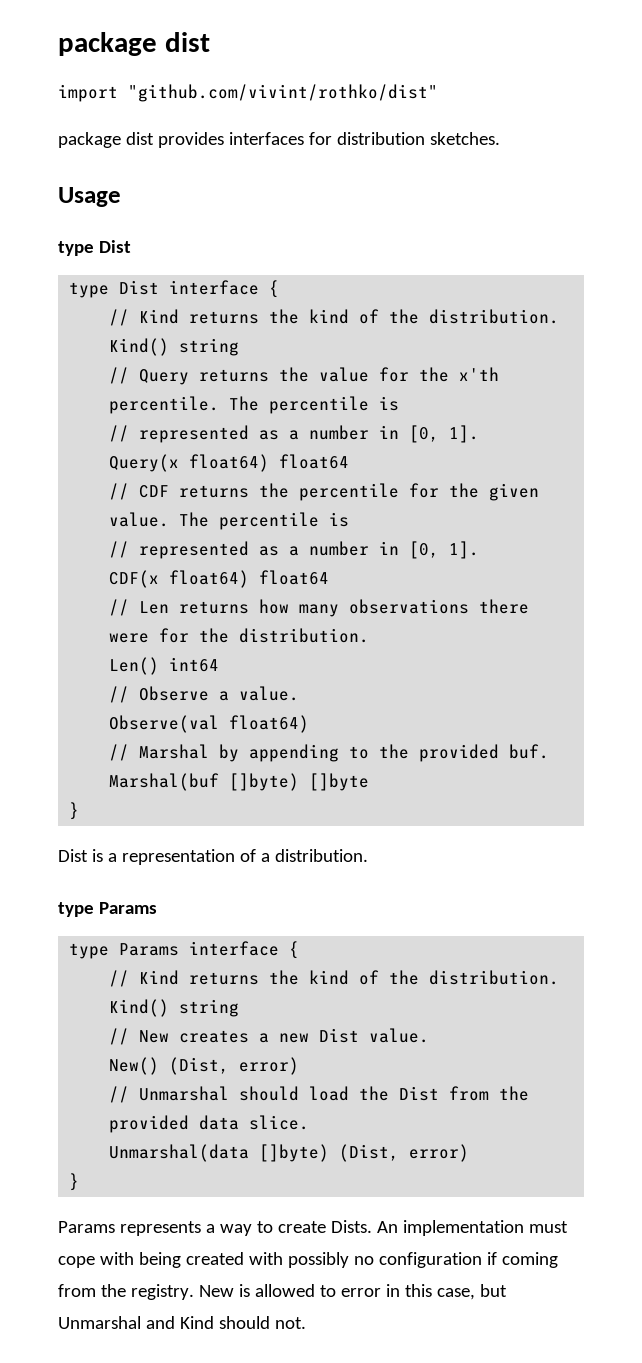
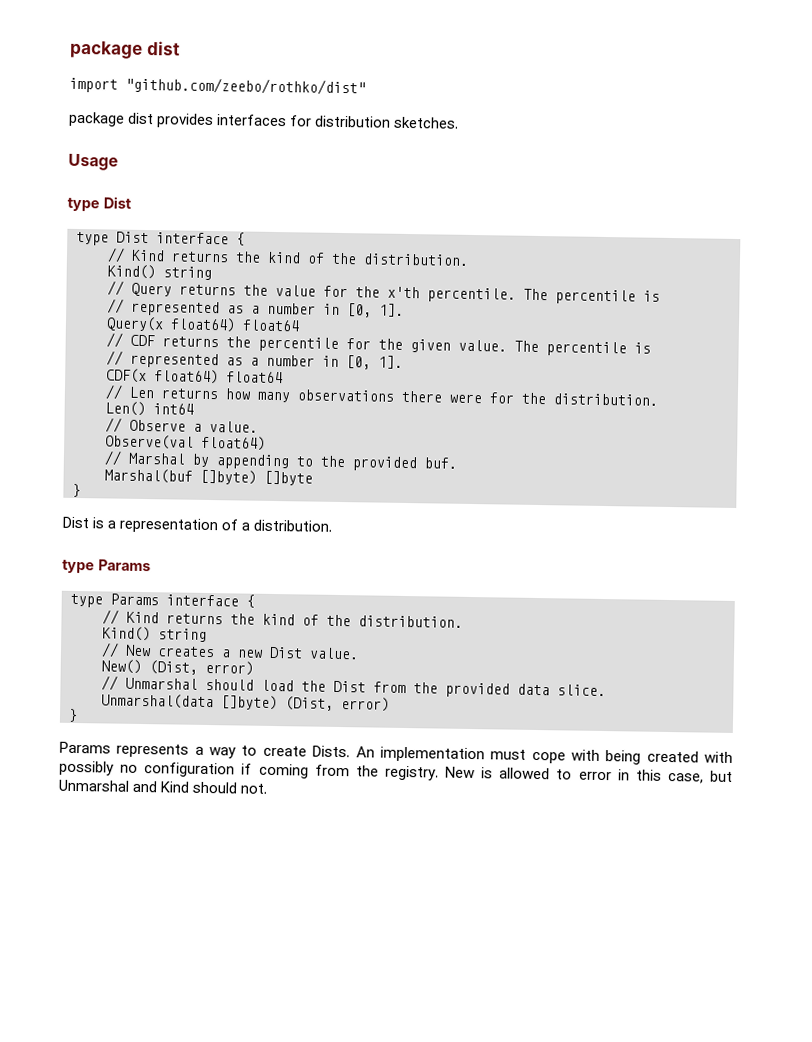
[128,84,438,102] "github.com/vivint/rothko/dist" -> [125,76,366,96] "github.com/zeebo/rothko/dist"

